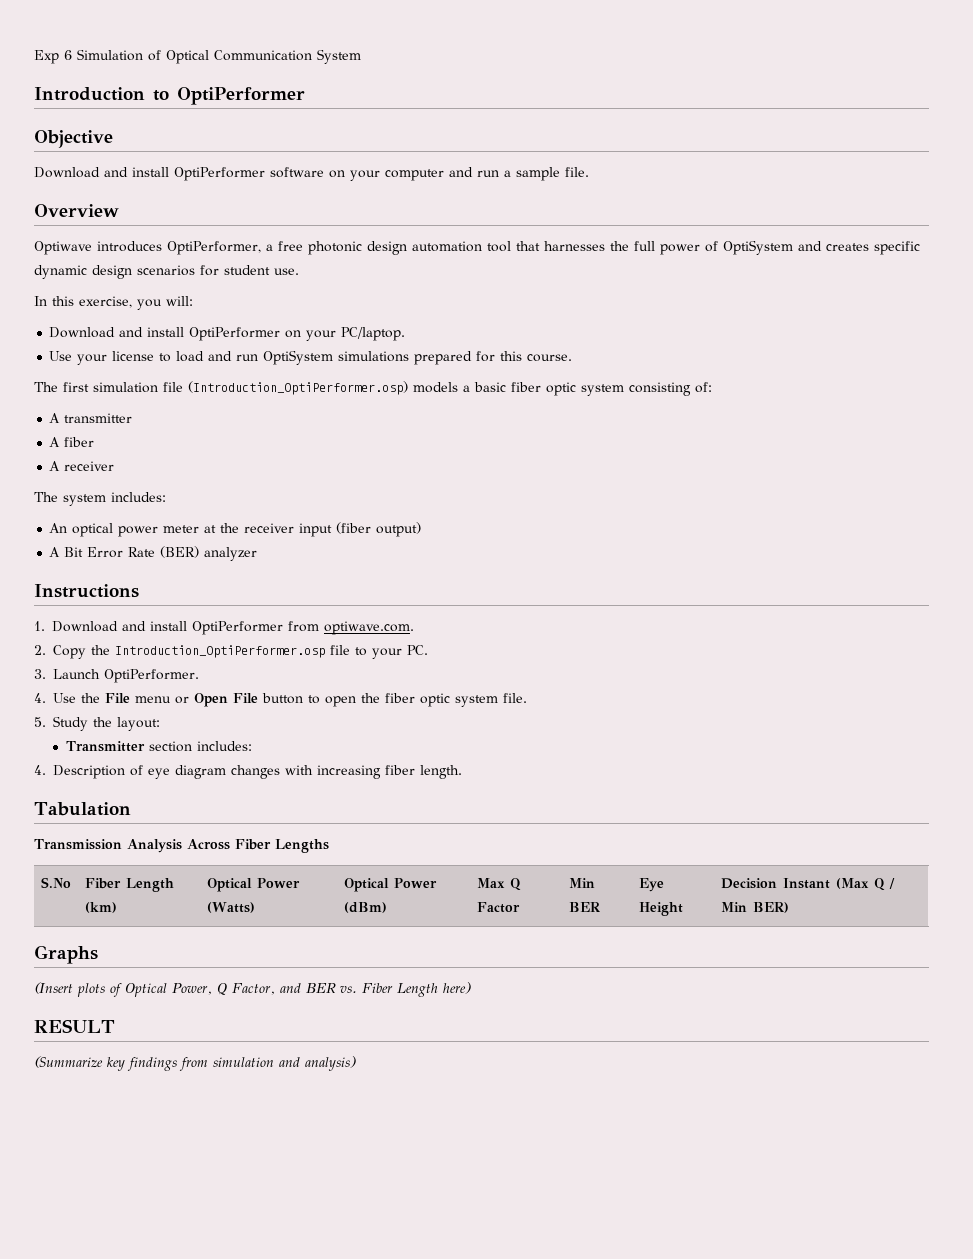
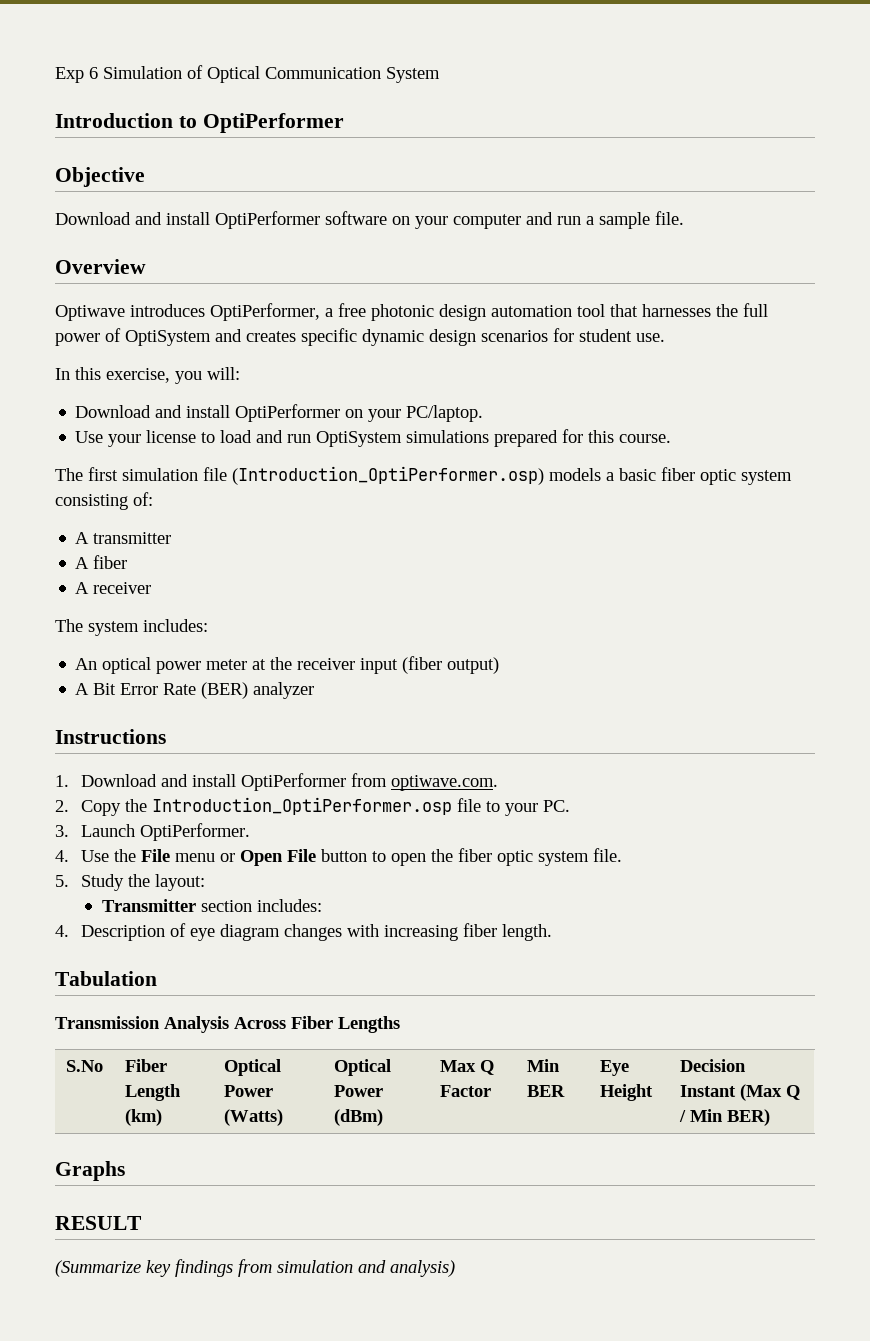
[34,982,471,997] // (Insert plots of Optical Power, Q Factor, and BER vs. Fiber Length here) -> (125, 1171) none

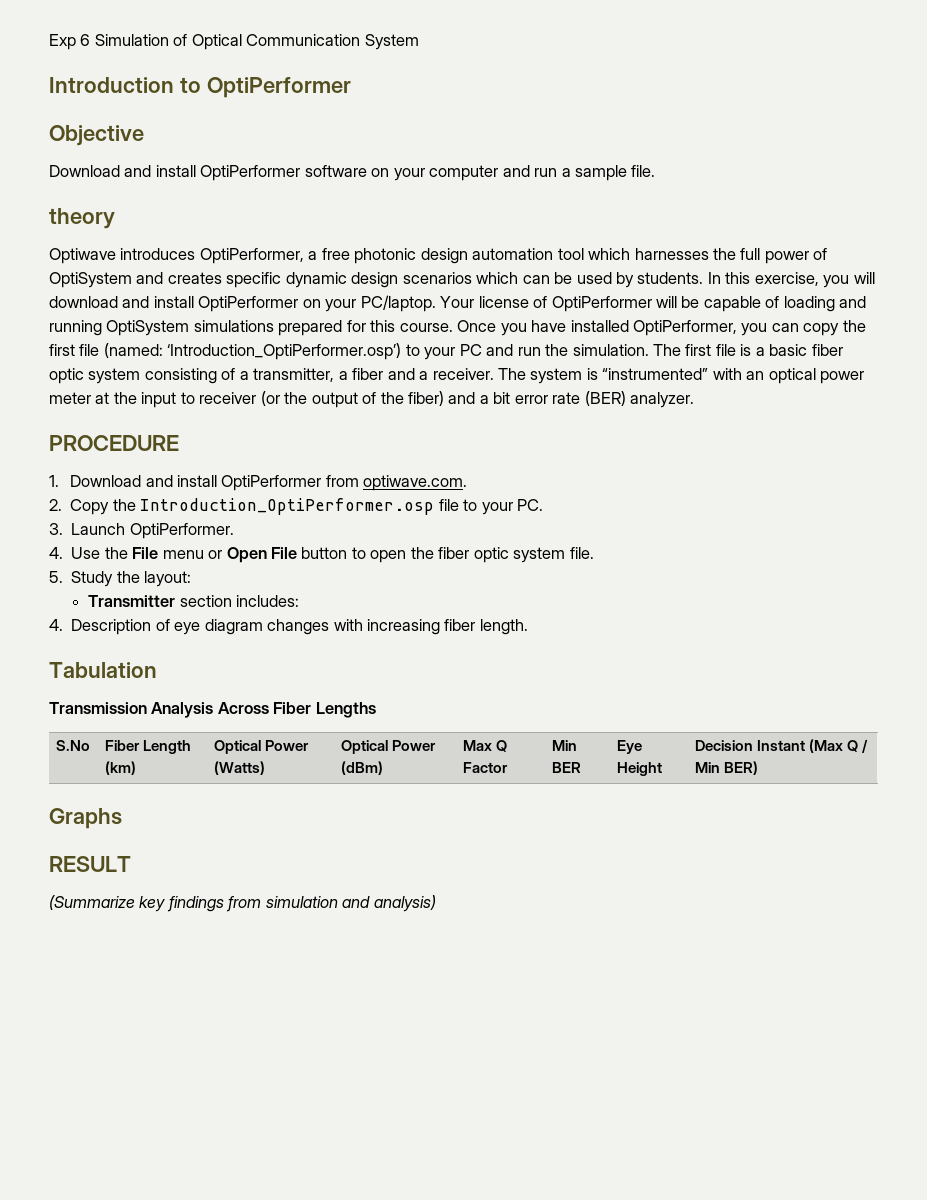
[55,259,146,274] Overview -> [49,208,115,229] theory
[610,304,638,317] that -> [588,248,631,260] which
[553,328,665,342] for student use. // -> [476,272,704,288] which can be used by students.
[207,367,240,380] [75,405,152,418] will: // Download -> [853,272,875,284] [49,296,118,308] will download
[75,430,312,447] // Use your license to load and run -> [440,296,867,312] [49,320,102,336] Your license of OptiPerformer will be capable of loading and running
[55,466,601,485] // The first simulation file (Introduction_OptiPerformer.osp) models -> [457,320,866,336] [49,343,752,360] Once you have installed OptiPerformer, you can copy the first file (named: ‘Introduction_OptiPerformer.osp’) to your PC and run the simulation. The first file is
[133,492,153,506] [75,532,172,544] [75,555,128,569] [75,582,152,594] [55,619,208,636] [75,658,98,670] of: // A transmitter // A fiber // A receiver // The system includes: // An -> [221,368,765,384] of a transmitter, a fiber and a receiver. The system is “instrumented” with an
[297,656,500,674] [75,682,315,699] [55,729,166,744] receiver input (fiber output) // A Bit Error Rate (BER) analyzer // Instructions -> [141,391,695,408] [49,435,179,451] input to receiver (or the output of the fiber) and a bit error rate (BER) analyzer. // PROCEDURE

